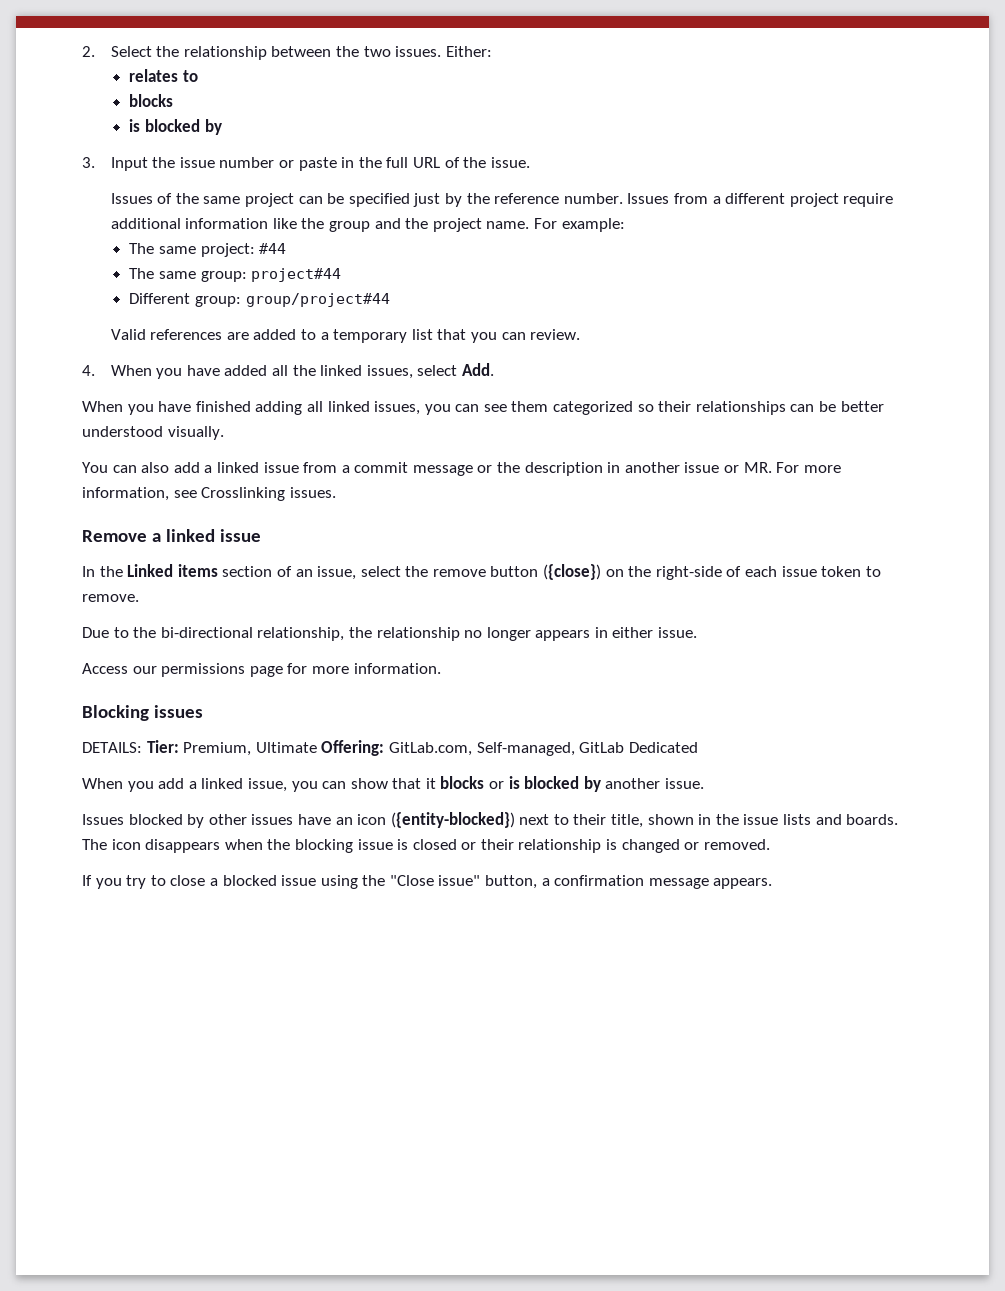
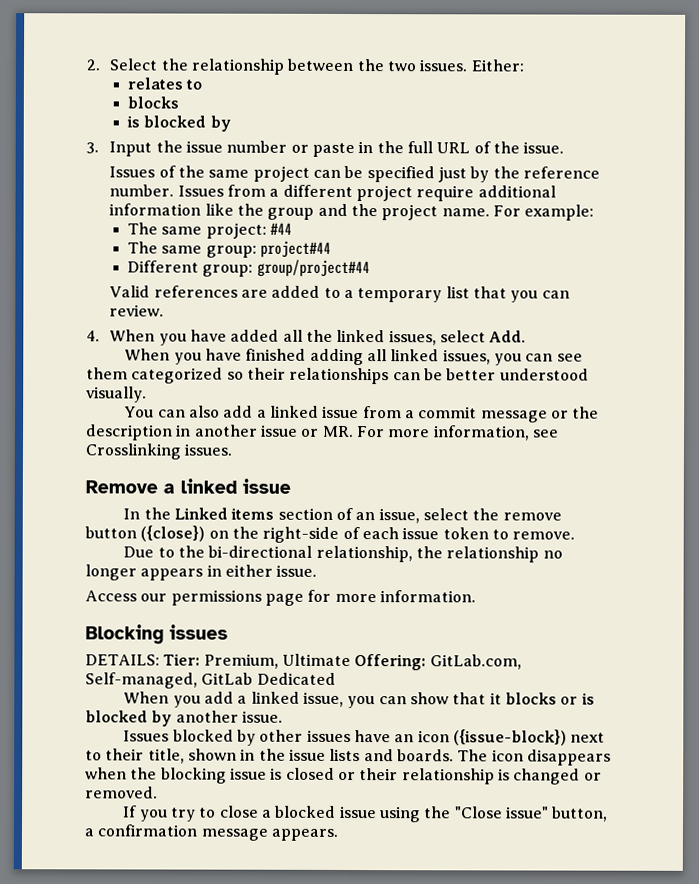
[390,812,515,828] ({entity-blocked}) -> [452,729,567,746] ({issue-block})

